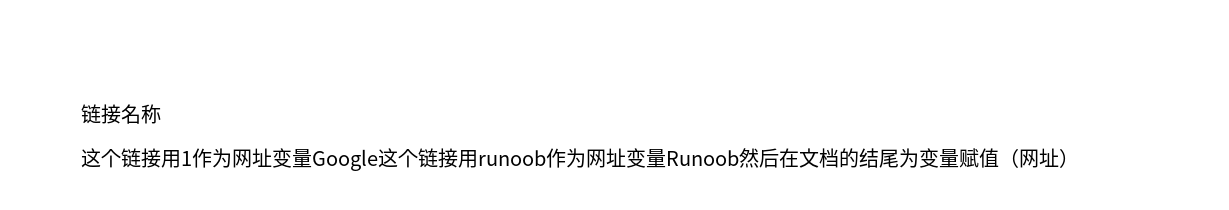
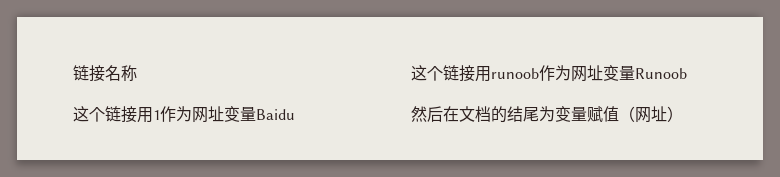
[312,149,378,171] Google -> [256,109,295,120] Baidu //
(739, 158) none -> (687, 73) //

